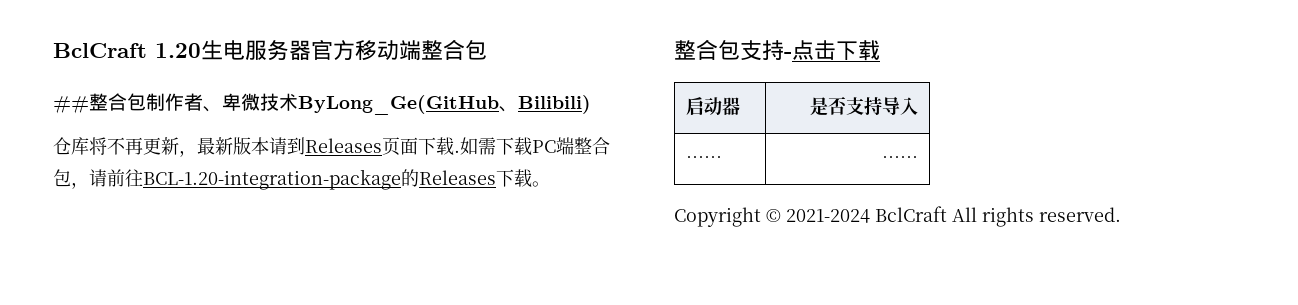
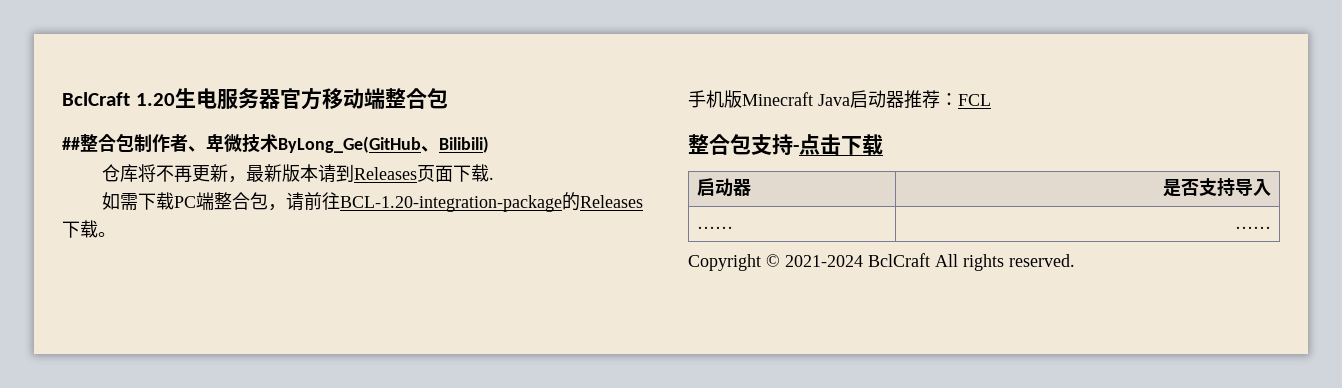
(460, 151) none -> (495, 178) //
(550, 184) none -> [688,90,991,109] // 手机版Minecraft Java启动器推荐：FCL

